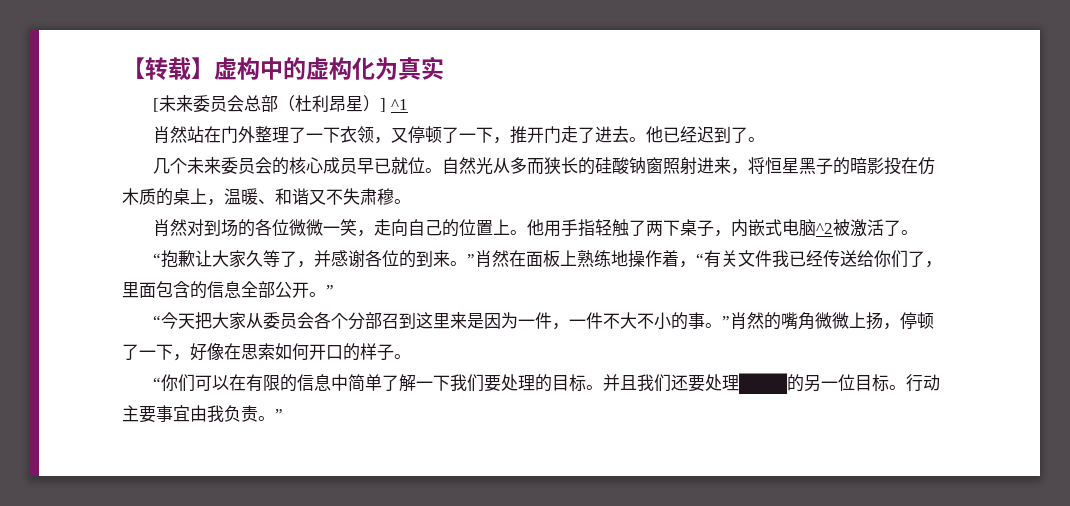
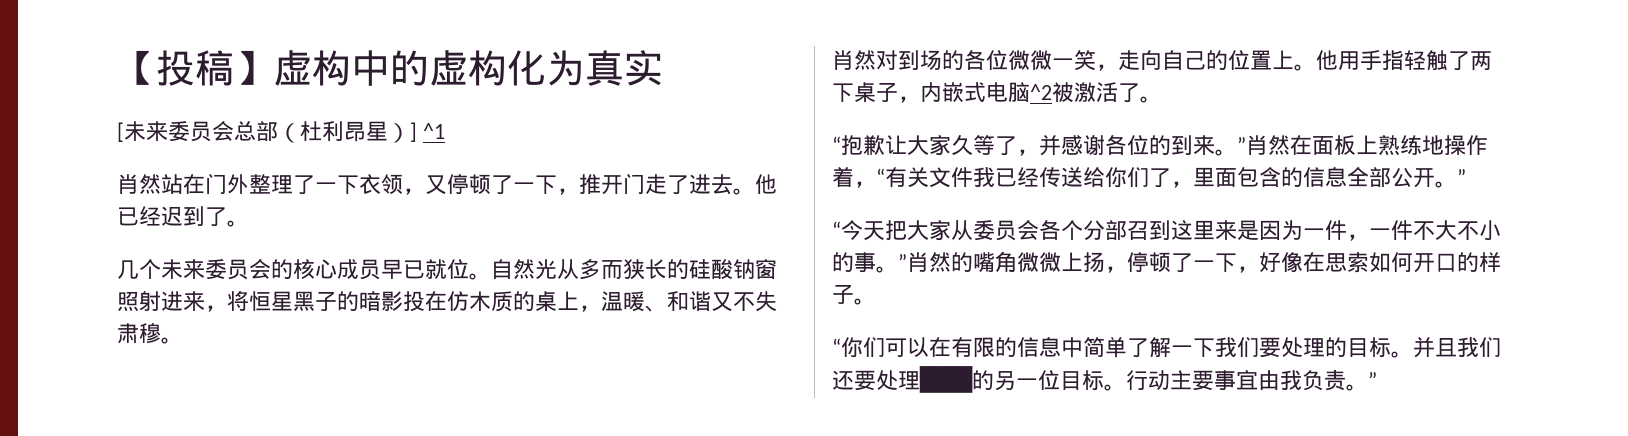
[145,57,191,80] 转载 -> [156,50,234,86] 投稿

